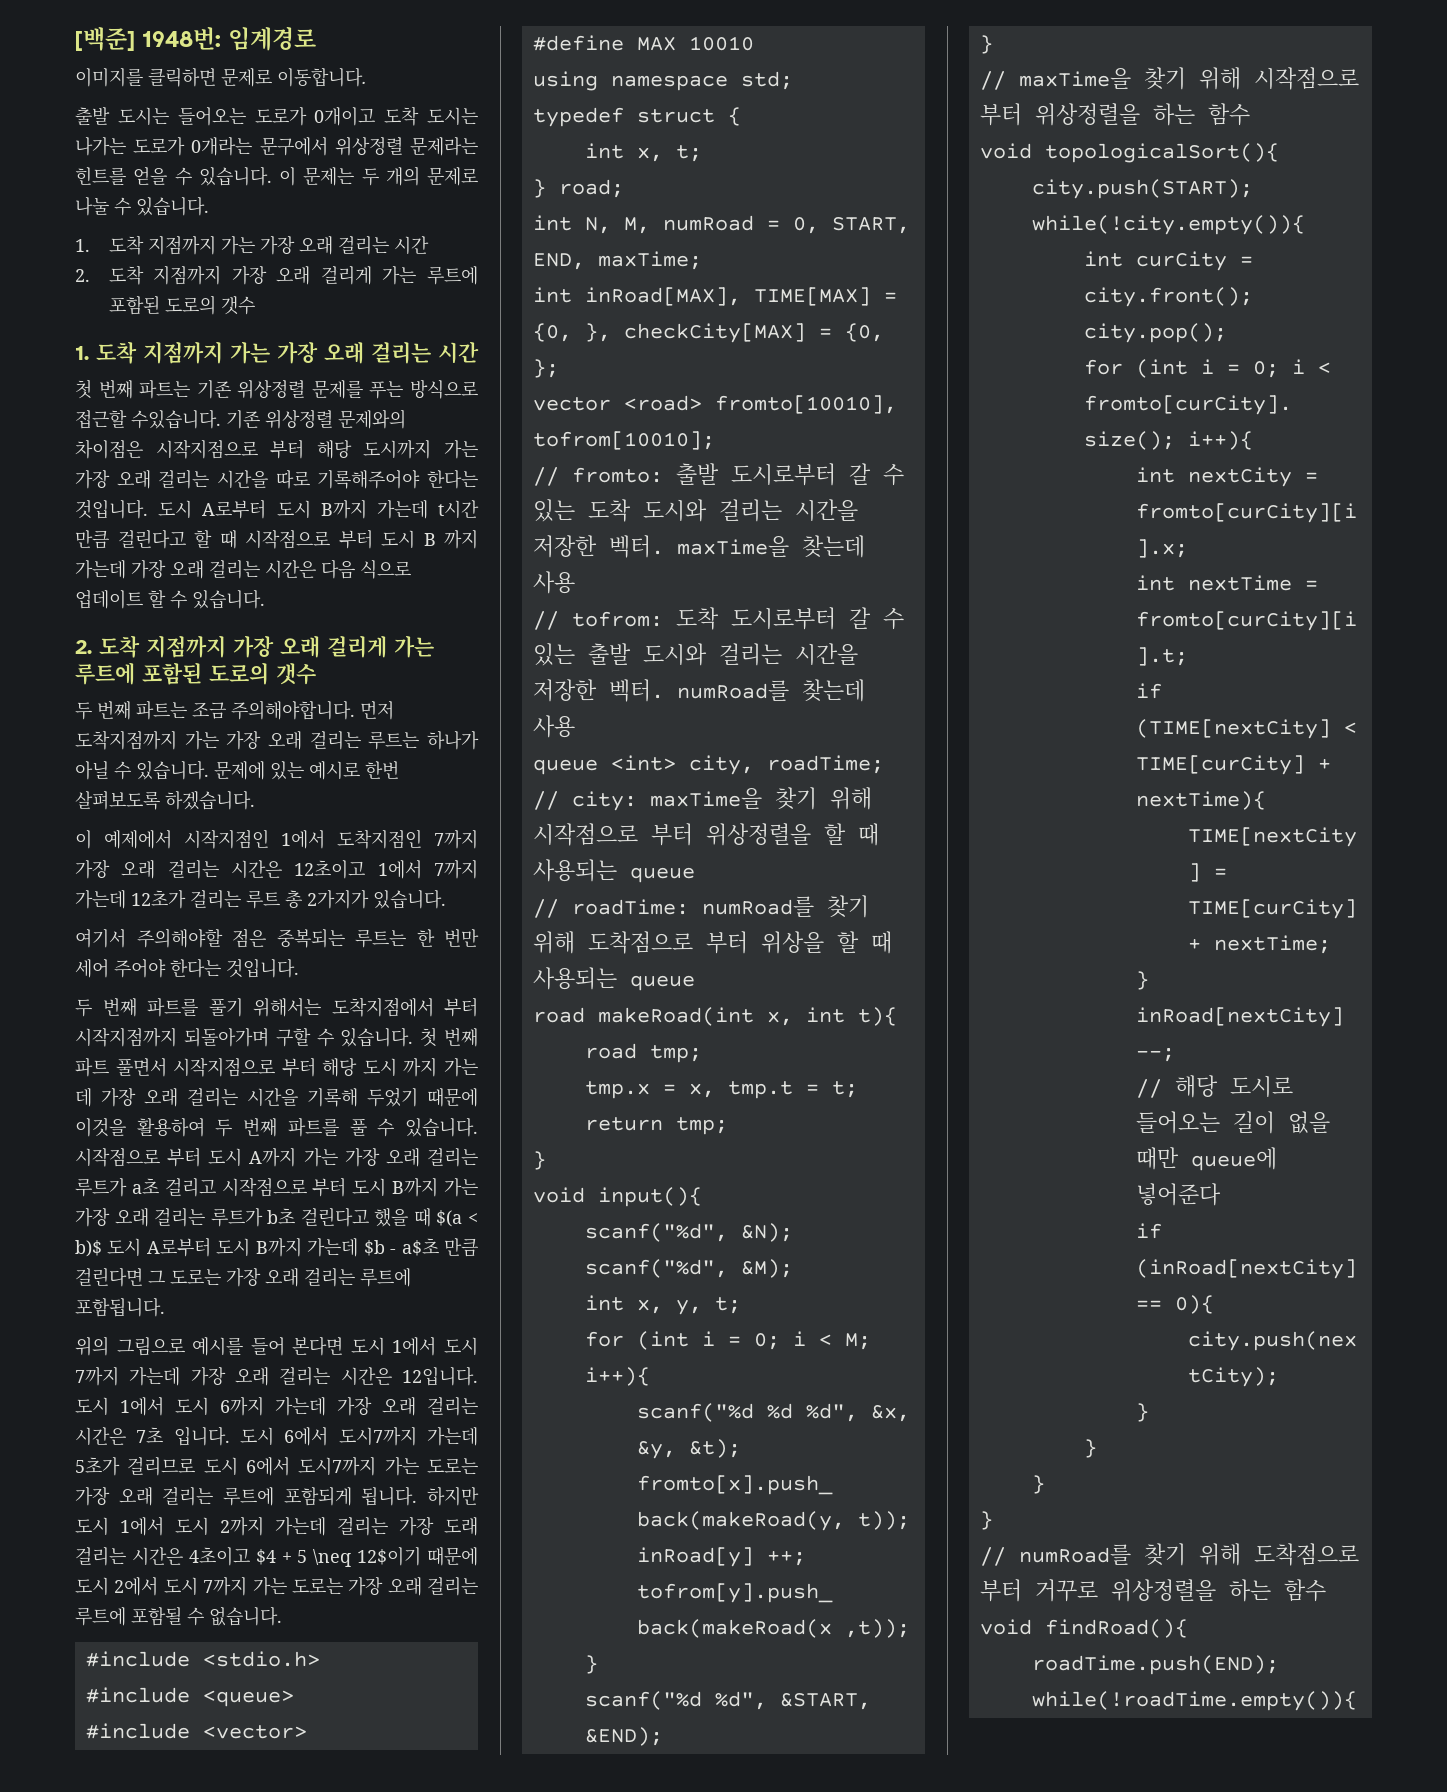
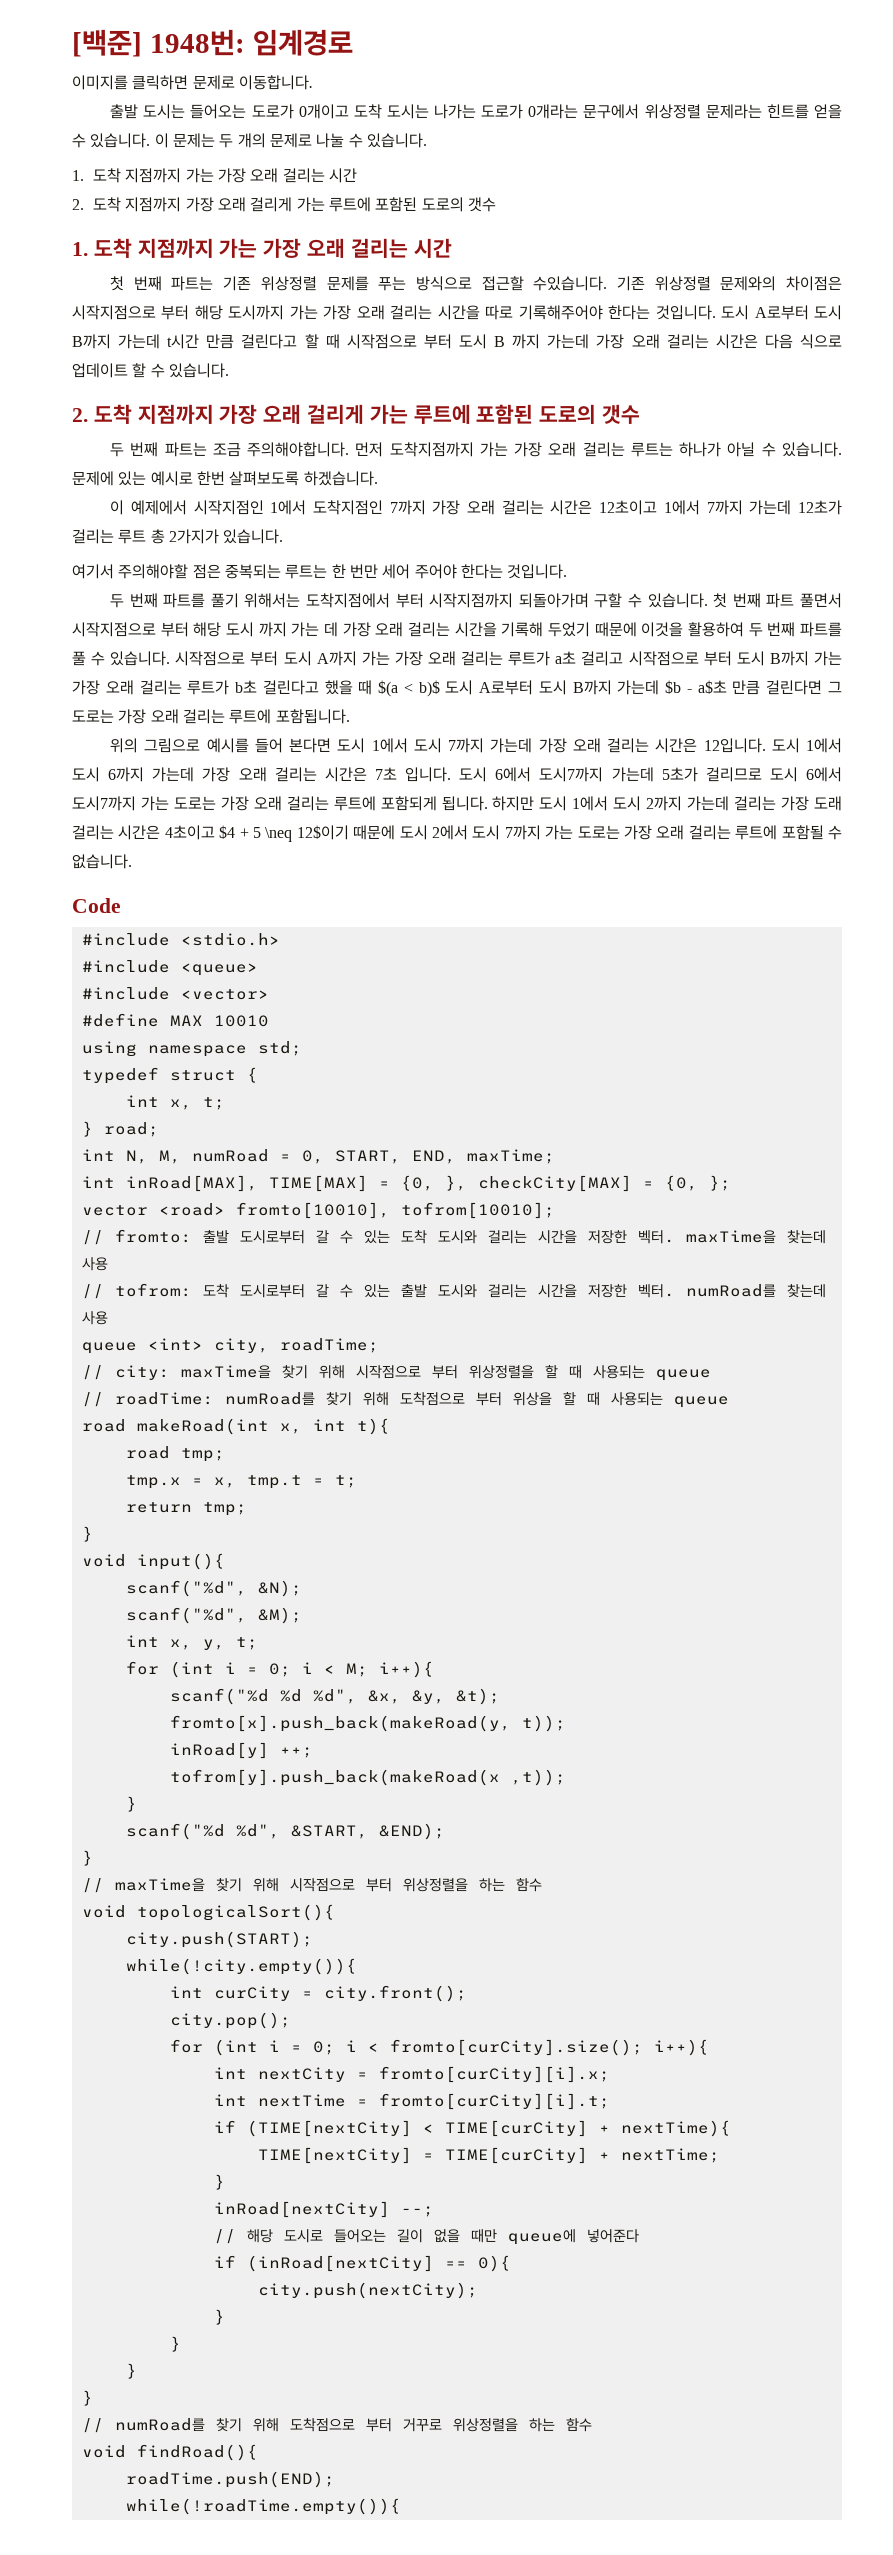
(282, 1616) none -> [72,898,121,913] // Code

